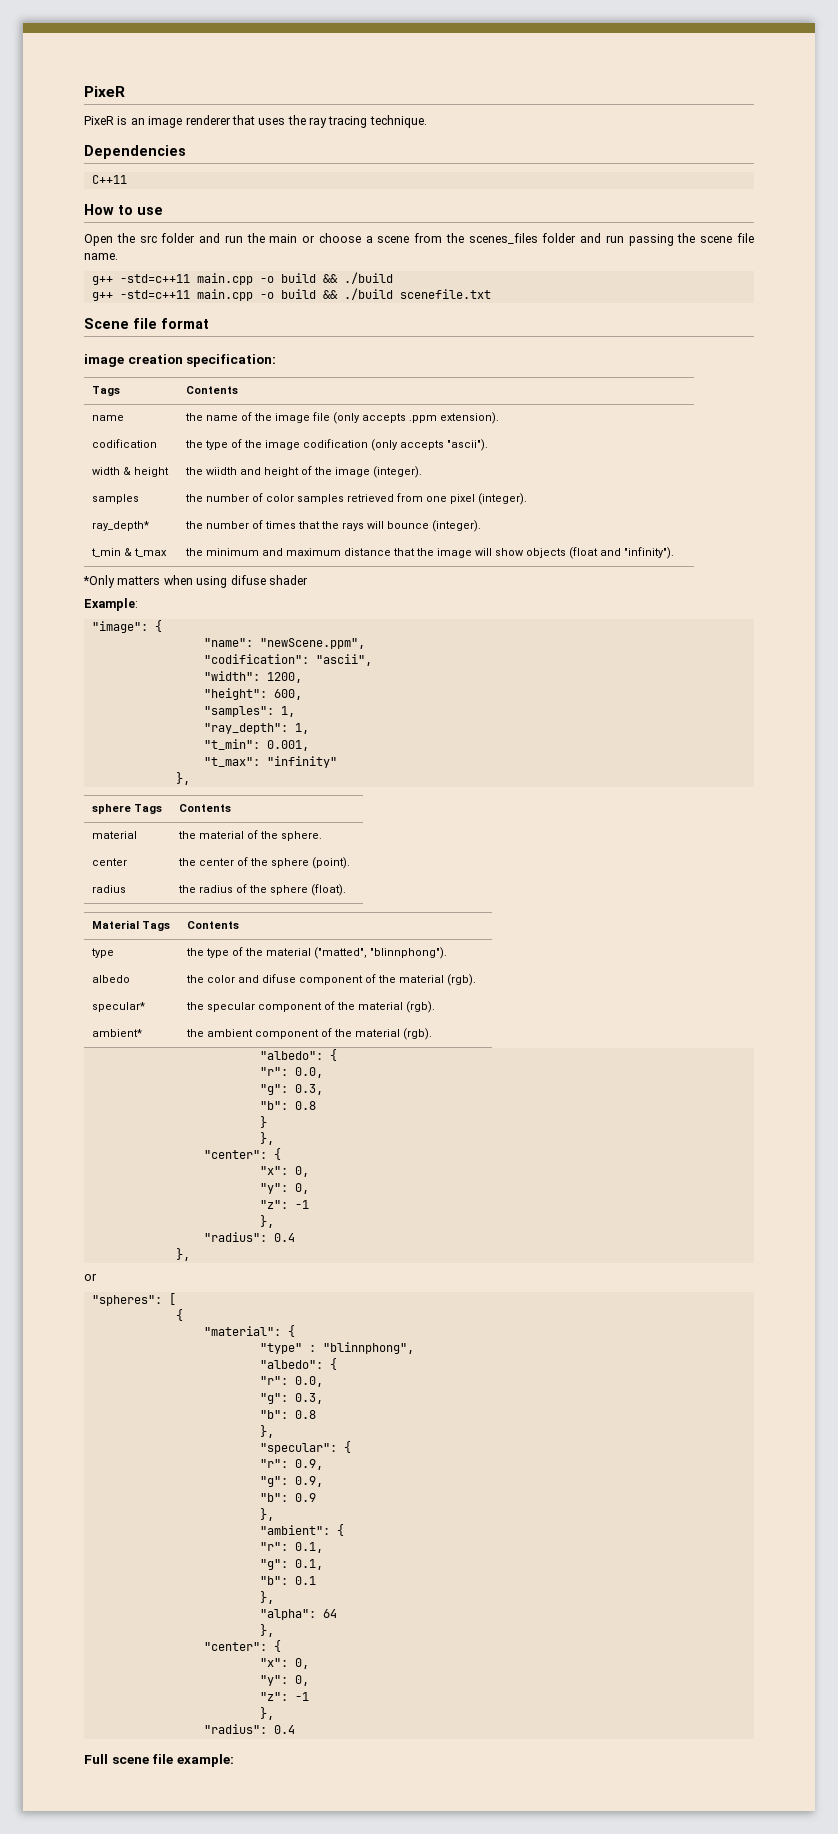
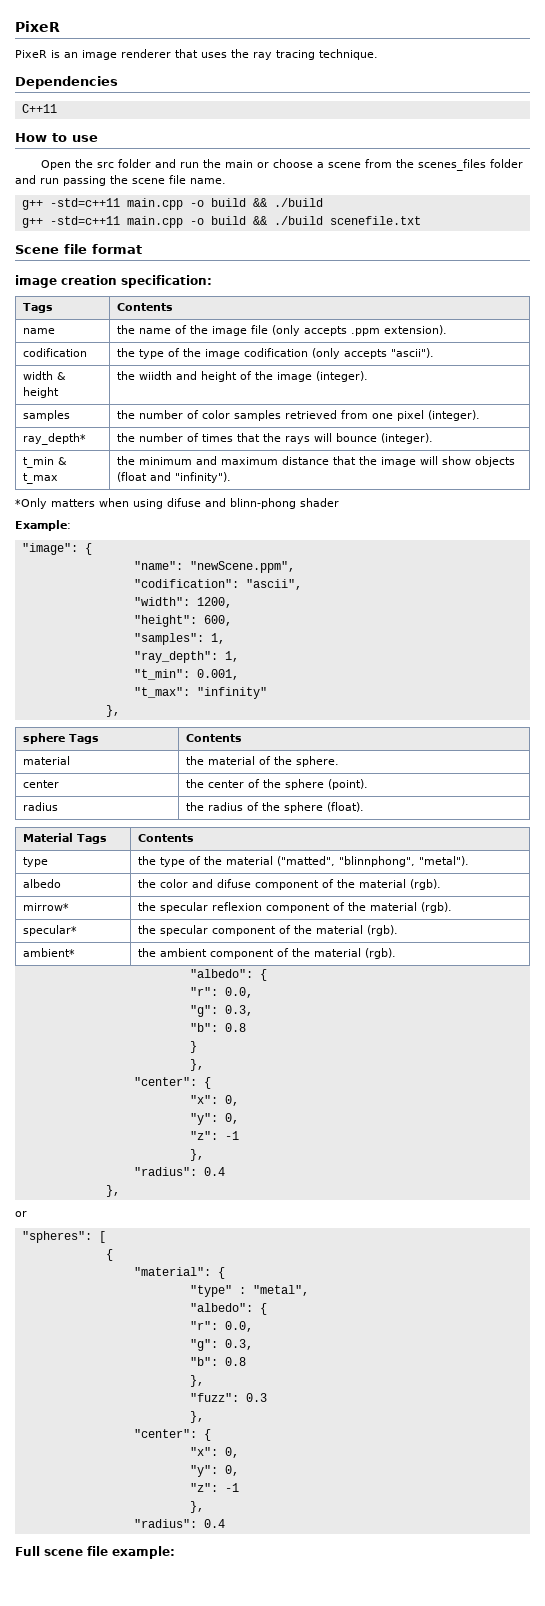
(266, 580) none -> [205,498,296,509] and blinn-phong
[369,947,447,959] "blinnphong"). -> [338,856,469,867] "blinnphong", "metal").
(476, 980) none -> [22,903,69,911] [137,902,452,913] // mirrow* | the specular reflexion component of the material (rgb).
[322,1342,414,1354] "blinnphong", -> [252,1285,309,1296] "metal",
[259,1441,351,1454] [259,1459,323,1470] [259,1476,323,1487] [259,1493,316,1502] [259,1508,274,1521] [259,1524,344,1536] [259,1542,323,1553] [259,1559,323,1570] [259,1576,316,1585] [259,1591,274,1604] [259,1609,337,1620] "specular": { // "r": 0.9, // "g": 0.9, // "b": 0.9 // }, // "ambient": { // "r": 0.1, // "g": 0.1, // "b": 0.1 // }, // "alpha": 64 -> [189,1393,267,1402] "fuzz": 0.3

